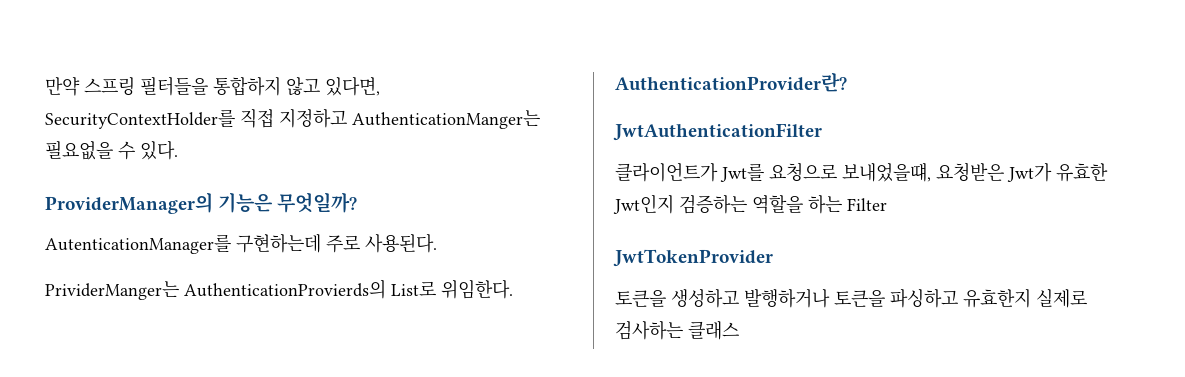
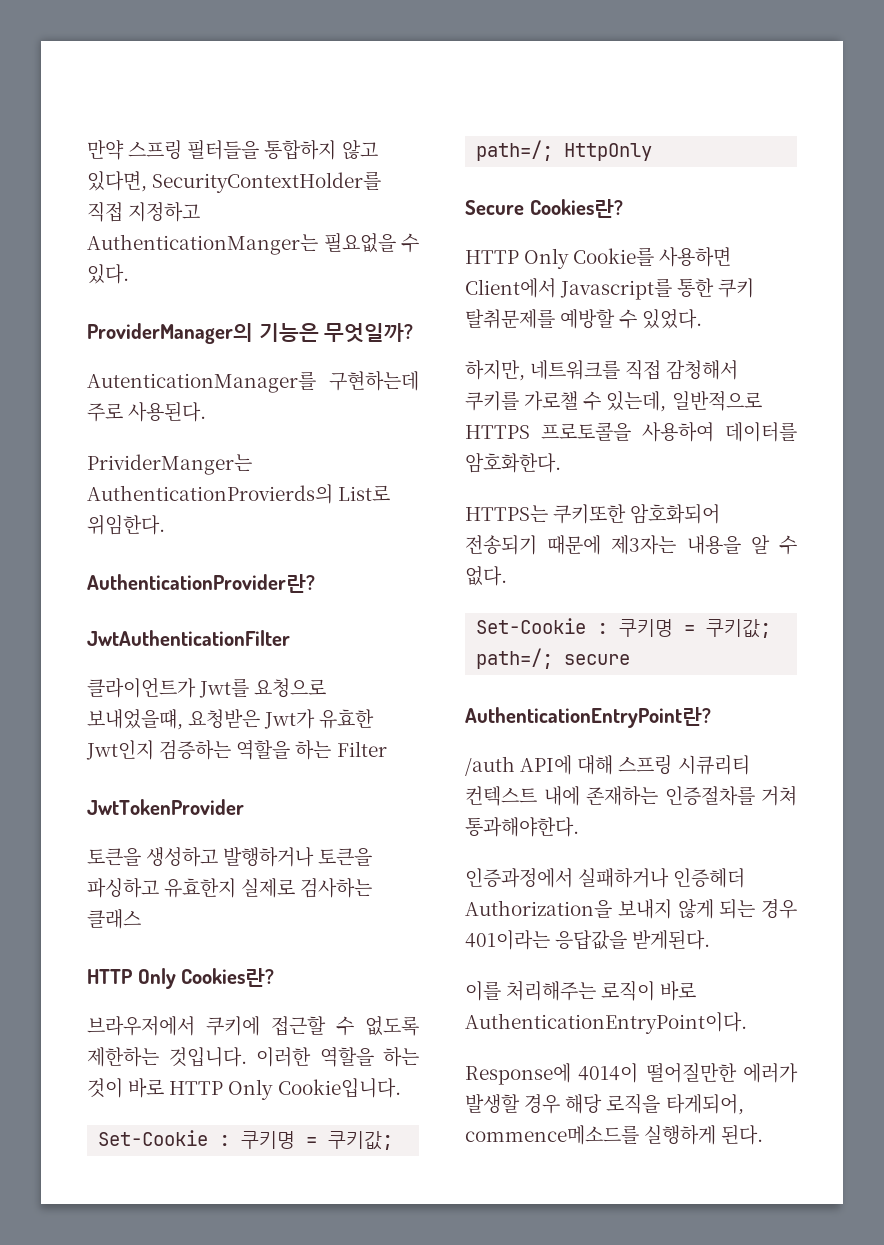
(739, 330) none -> [87,968,275,989] [87,1016,419,1036] [87,1047,419,1067] [87,1078,401,1100] [98,1130,394,1150] [476,140,653,161] [465,199,623,218] [465,247,732,269] [465,278,755,300] [465,309,703,329] [465,360,739,381] [465,391,762,412] [465,422,797,442] [465,452,561,473] [465,503,721,524] [465,535,797,555] [465,566,507,586] [476,618,772,638] [476,648,631,669] [465,707,711,728] [465,755,750,776] [465,785,797,806] [465,817,579,837] [465,868,746,888] [465,899,797,919] [465,930,711,950] [465,980,697,1001] [465,1012,747,1034] [465,1063,798,1085] [465,1093,744,1115] [465,1125,764,1145] // HTTP Only Cookies란? // 브라우저에서 쿠키에 접근할 수 없도록 제한하는 것입니다. 이러한 역할을 하는 것이 바로 HTTP Only Cookie입니다. // Set-Cookie : 쿠키명 = 쿠키값; path=/; HttpOnly // Secure Cookies란? // HTTP Only Cookie를 사용하면 Client에서 Javascript를 통한 쿠키 탈취문제를 예방할 수 있었다. // 하지만, 네트워크를 직접 감청해서 쿠키를 가로챌 수 있는데, 일반적으로 HTTPS 프로토콜을 사용하여 데이터를 암호화한다. // HTTPS는 쿠키또한 암호화되어 전송되기 때문에 제3자는 내용을 알 수 없다. // Set-Cookie : 쿠키명 = 쿠키값; path=/; secure // AuthenticationEntryPoint란? // /auth API에 대해 스프링 시큐리티 컨텍스트 내에 존재하는 인증절차를 거쳐 통과해야한다. // 인증과정에서 실패하거나 인증헤더 Authorization을 보내지 않게 되는 경우 401이라는 응답값을 받게된다. // 이를 처리해주는 로직이 바로 AuthenticationEntryPoint이다. // Response에 4014이 떨어질만한 에러가 발생할 경우 해당 로직을 타게되어, commence메소드를 실행하게 된다.

